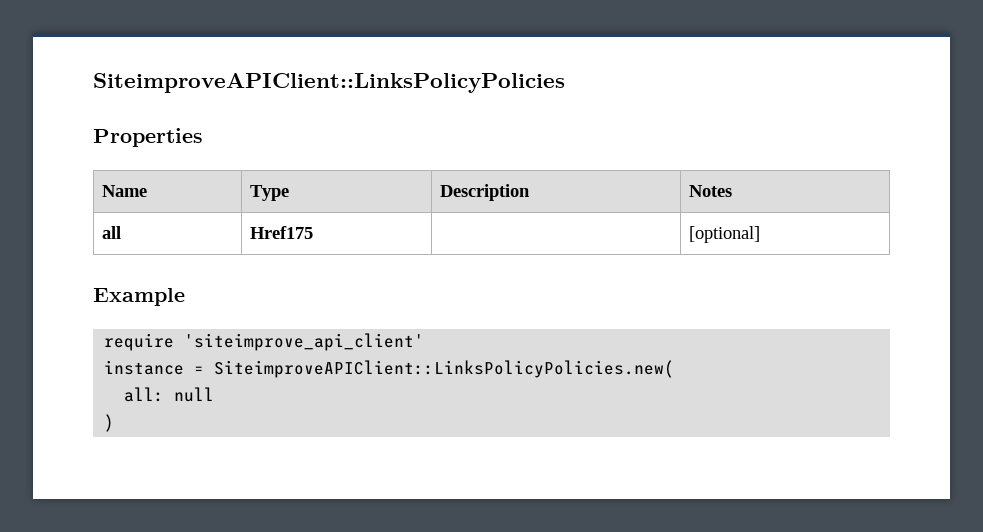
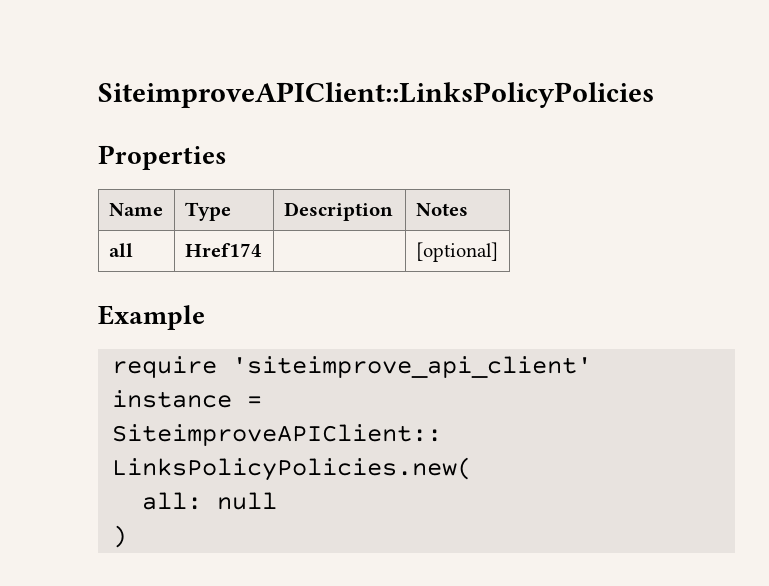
[250,226,314,239] Href175 -> [184,243,262,257] Href174

